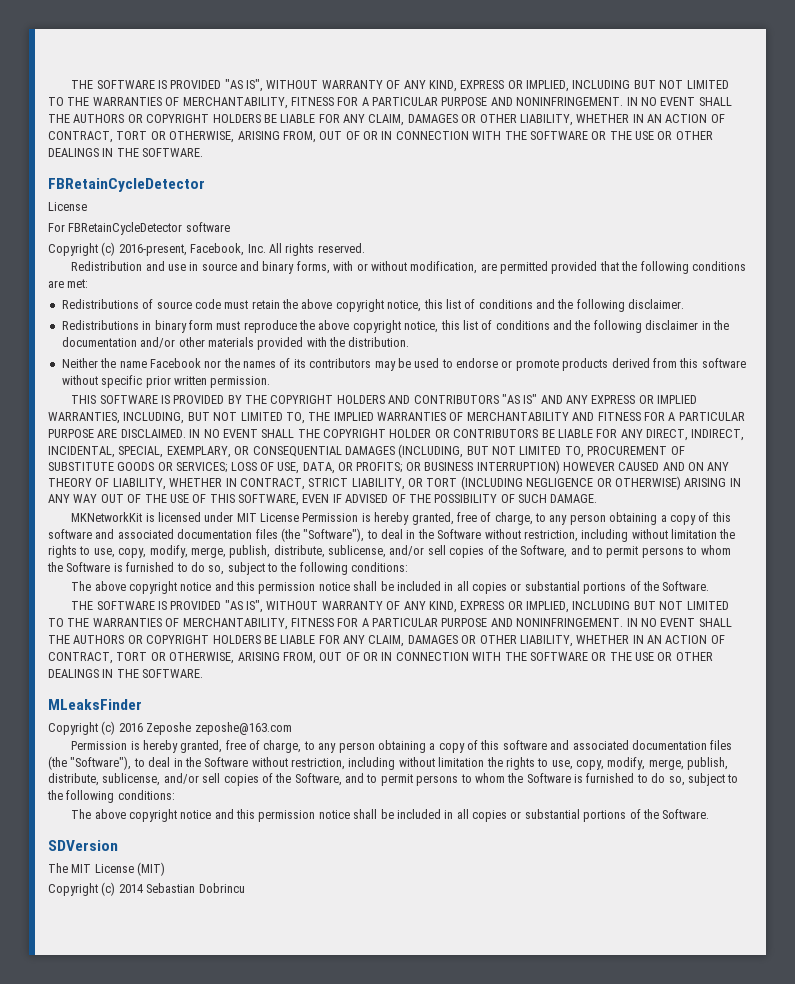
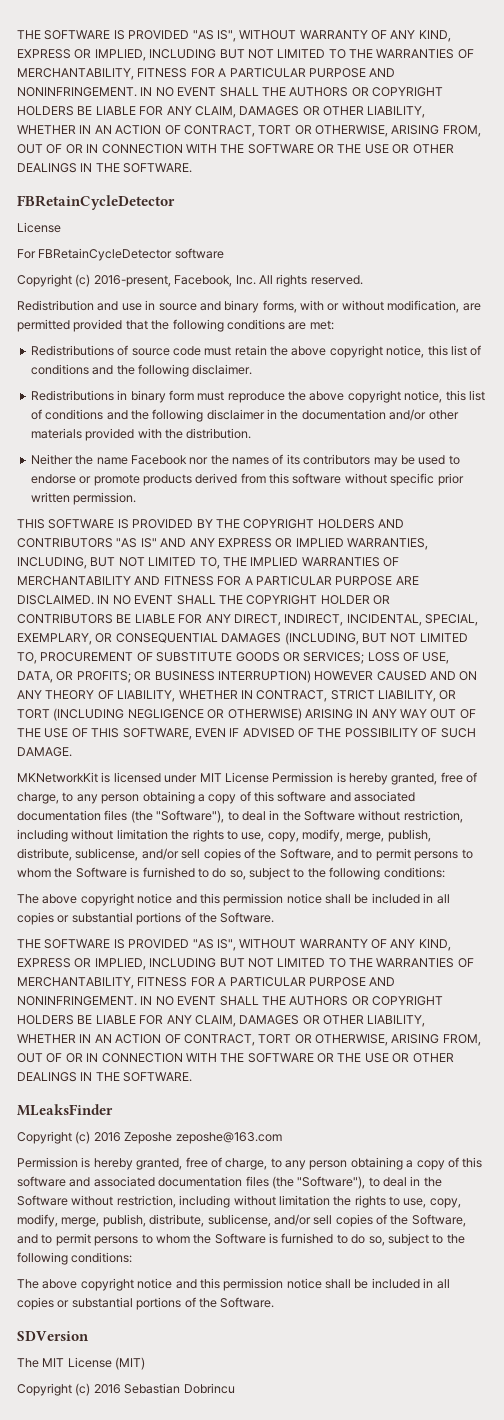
[118,884,143,893] 2014 -> [93,1384,121,1394] 2016

